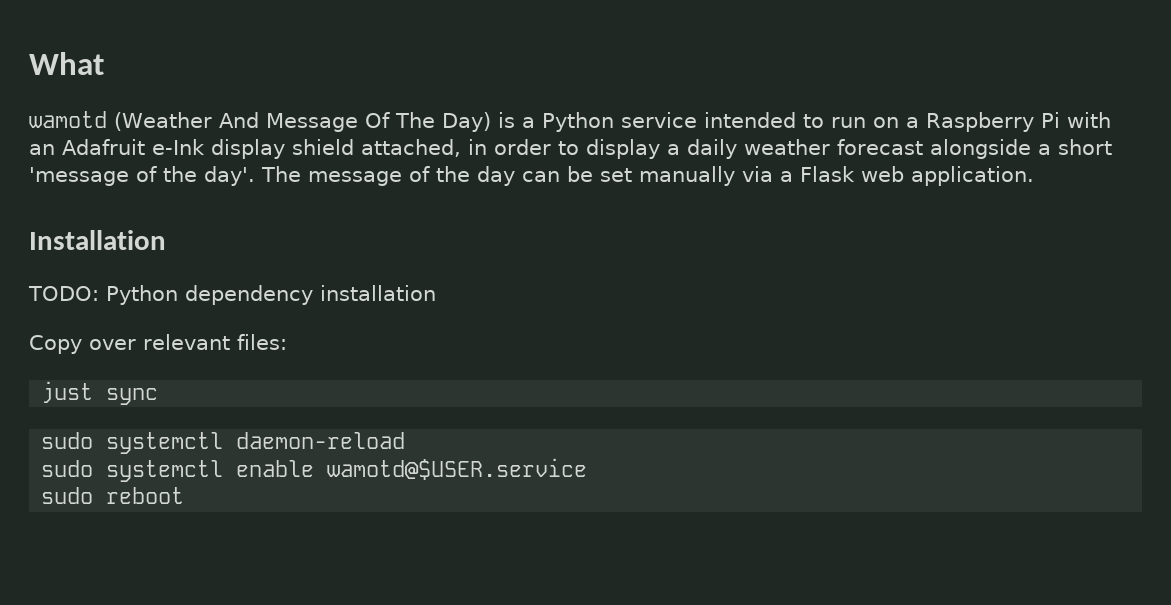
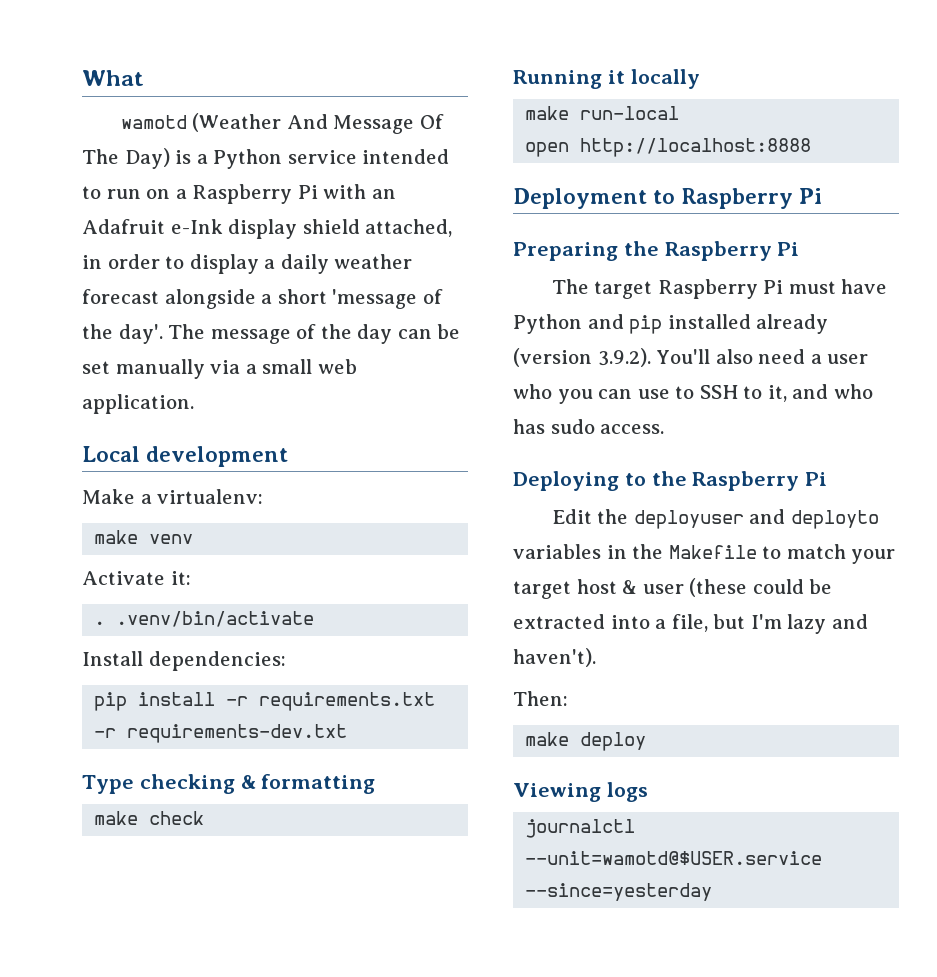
[800,166,855,182] Flask -> [262,359,313,374] small
[29,230,166,250] [28,285,436,305] [29,334,287,354] [41,381,159,405] [41,432,406,454] [41,458,588,482] [41,487,185,504] Installation // TODO: Python dependency installation // Copy over relevant files: // just sync // sudo systemctl daemon-reload // sudo systemctl enable wamotd@$USER.service // sudo reboot -> [82,446,289,467] [82,489,264,504] [94,530,194,544] [82,571,191,585] [94,611,315,627] [82,651,286,671] [94,692,436,711] [94,724,348,743] [82,774,376,794] [94,811,205,825] [513,69,700,89] [525,106,680,120] [525,138,812,157] [513,188,823,209] [513,241,800,261] [551,279,888,299] [513,314,829,334] [513,348,869,367] [513,384,873,404] [513,419,665,434] [513,471,828,491] [551,509,879,529] [513,544,896,564] [513,578,833,599] [513,614,868,634] [513,648,596,667] [513,691,568,706] [525,732,647,751] [513,782,648,802] [525,819,636,838] [525,851,823,865] [525,883,713,901] Local development // Make a virtualenv: // make venv // Activate it: // . .venv/bin/activate // Install dependencies: // pip install -r requirements.txt -r requirements-dev.txt // Type checking & formatting // make check // Running it locally // make run-local // open http://localhost:8888 // Deployment to Raspberry Pi // Preparing the Raspberry Pi // The target Raspberry Pi must have Python and pip installed already (version 3.9.2). You'll also need a user who you can use to SSH to it, and who has sudo access. // Deploying to the Raspberry Pi // Edit the deployuser and deployto variables in the Makefile to match your target host & user (these could be extracted into a file, but I'm lazy and haven't). // Then: // make deploy // Viewing logs // journalctl --unit=wamotd@$USER.service --since=yesterday

